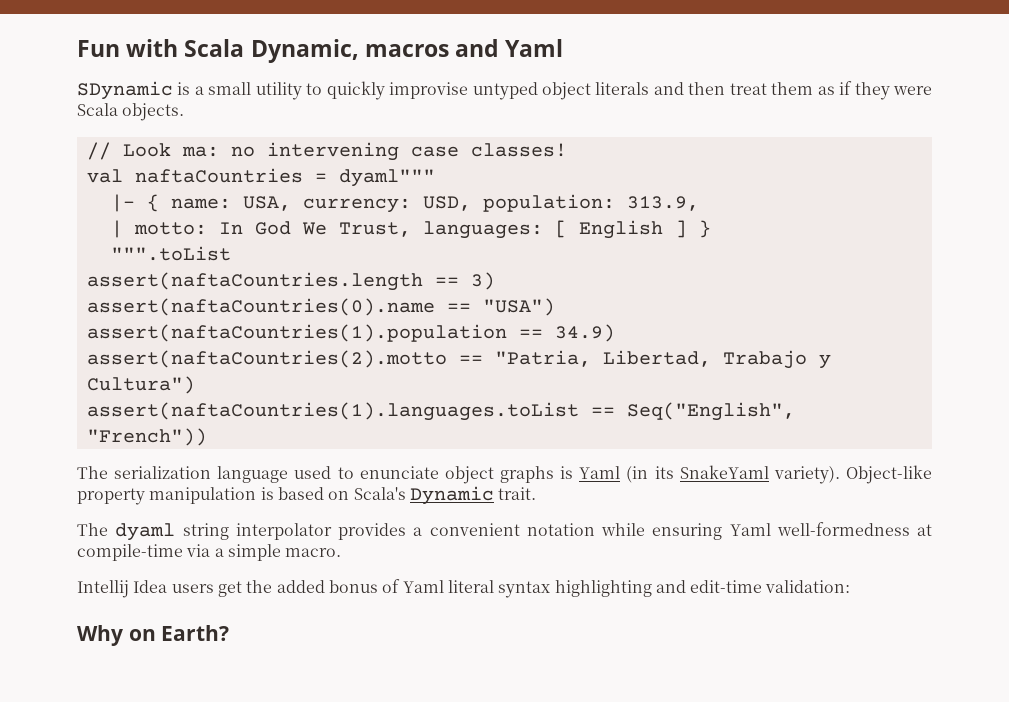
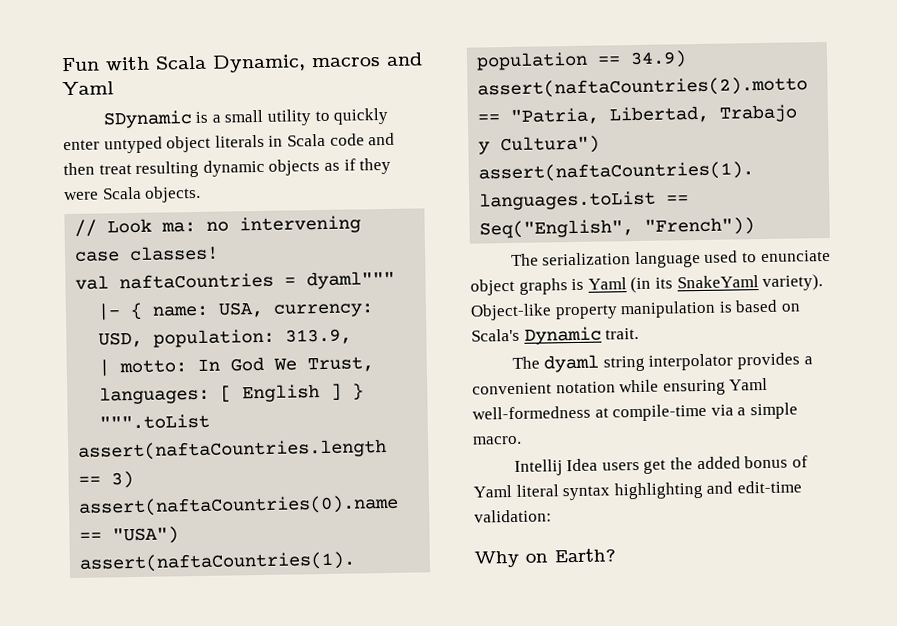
[389,82,469,99] improvise -> [63,139,100,151] enter
[653,82,814,95] and then treat them -> [268,132,396,147] [63,159,321,178] in Scala code and then treat resulting dynamic objects

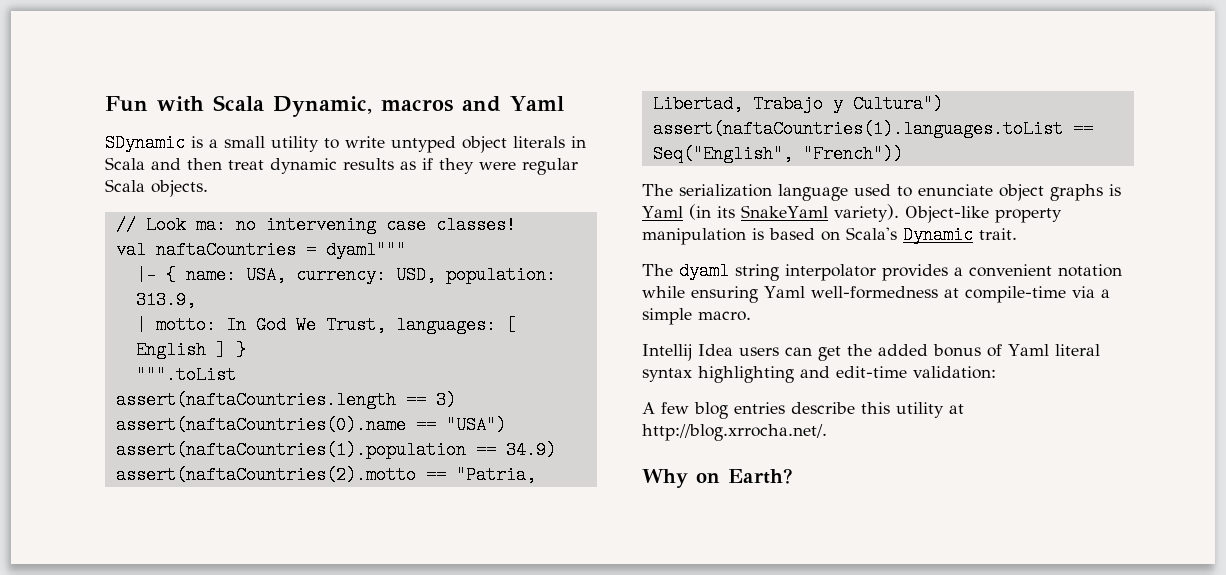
[333,107,389,125] [63,139,100,151] quickly enter -> [345,136,385,148] write
[329,133,365,146] code -> (145, 163) none
[135,159,321,178] resulting dynamic objects -> [270,158,394,174] dynamic results
(99, 196) none -> [522,158,578,175] regular
(640, 466) none -> [785,347,812,356] can
(552, 516) none -> [642,402,964,419] [642,424,827,441] // A few blog entries describe this utility at http://blog.xrrocha.net/.

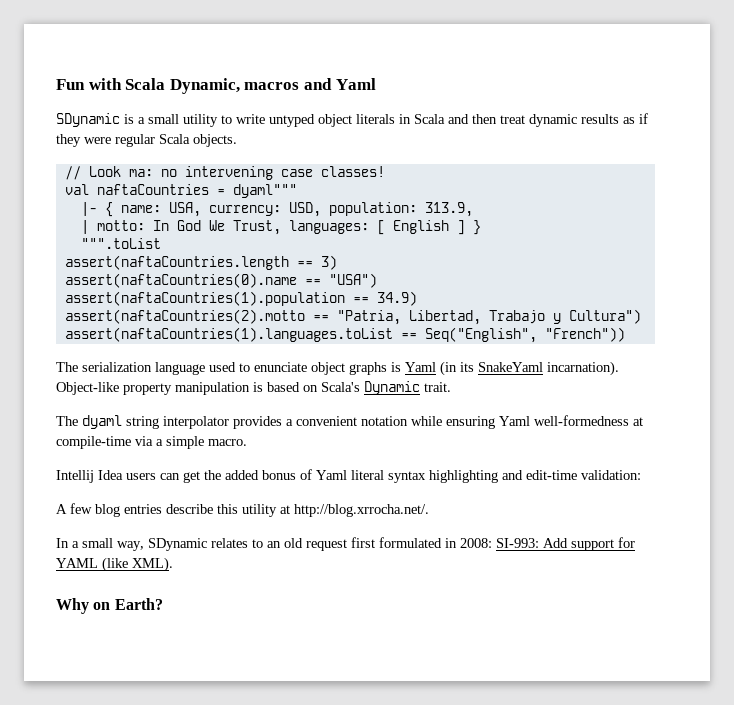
[833,204,899,222] variety). -> [547,361,619,376] incarnation).
(827, 432) none -> [56,537,635,551] [56,557,173,572] // In a small way, SDynamic relates to an old request first formulated in 2008: SI-993: Add support for YAML (like XML).

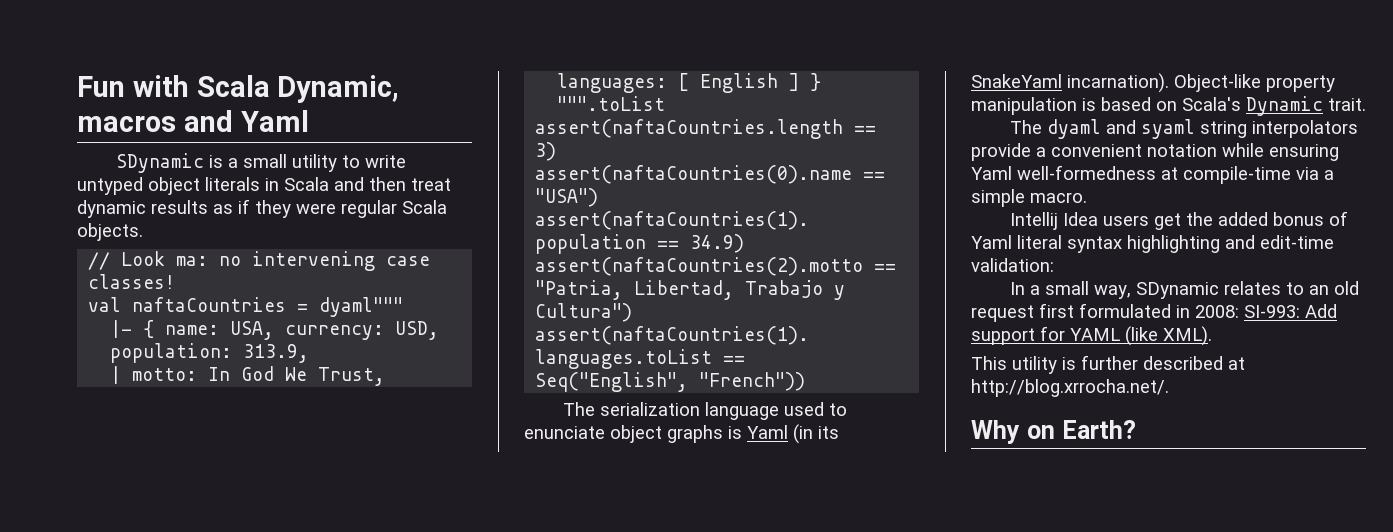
[126,416,282,429] string interpolator provides -> [1105,119,1358,139] [971,143,1031,161] and syaml string interpolators provide
[160,473,180,480] can -> (1149, 220) none
[56,503,429,517] // A few blog entries describe this utility at http://blog.xrrocha.net/. -> (1054, 265) none
(173, 564) none -> [971,355,1245,374] [971,379,1169,397] // This utility is further described at http://blog.xrrocha.net/.

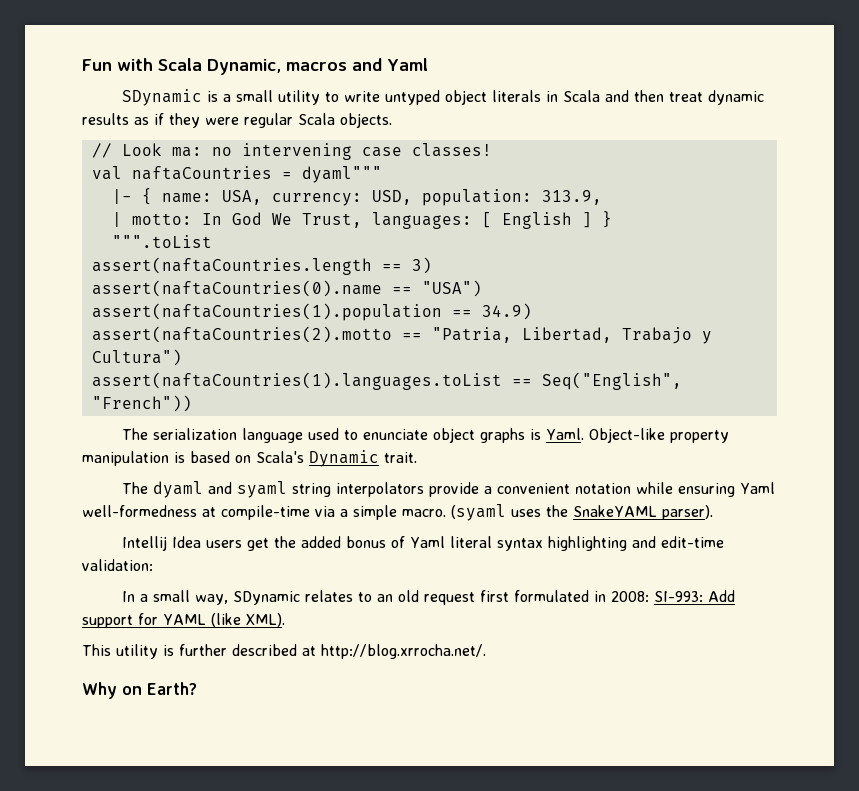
[747,424,839,444] [971,73,1169,93] Yaml (in its SnakeYaml incarnation). -> [545,428,584,440] Yaml.
(1087, 197) none -> [451,504,713,521] (syaml uses the SnakeYAML parser).

